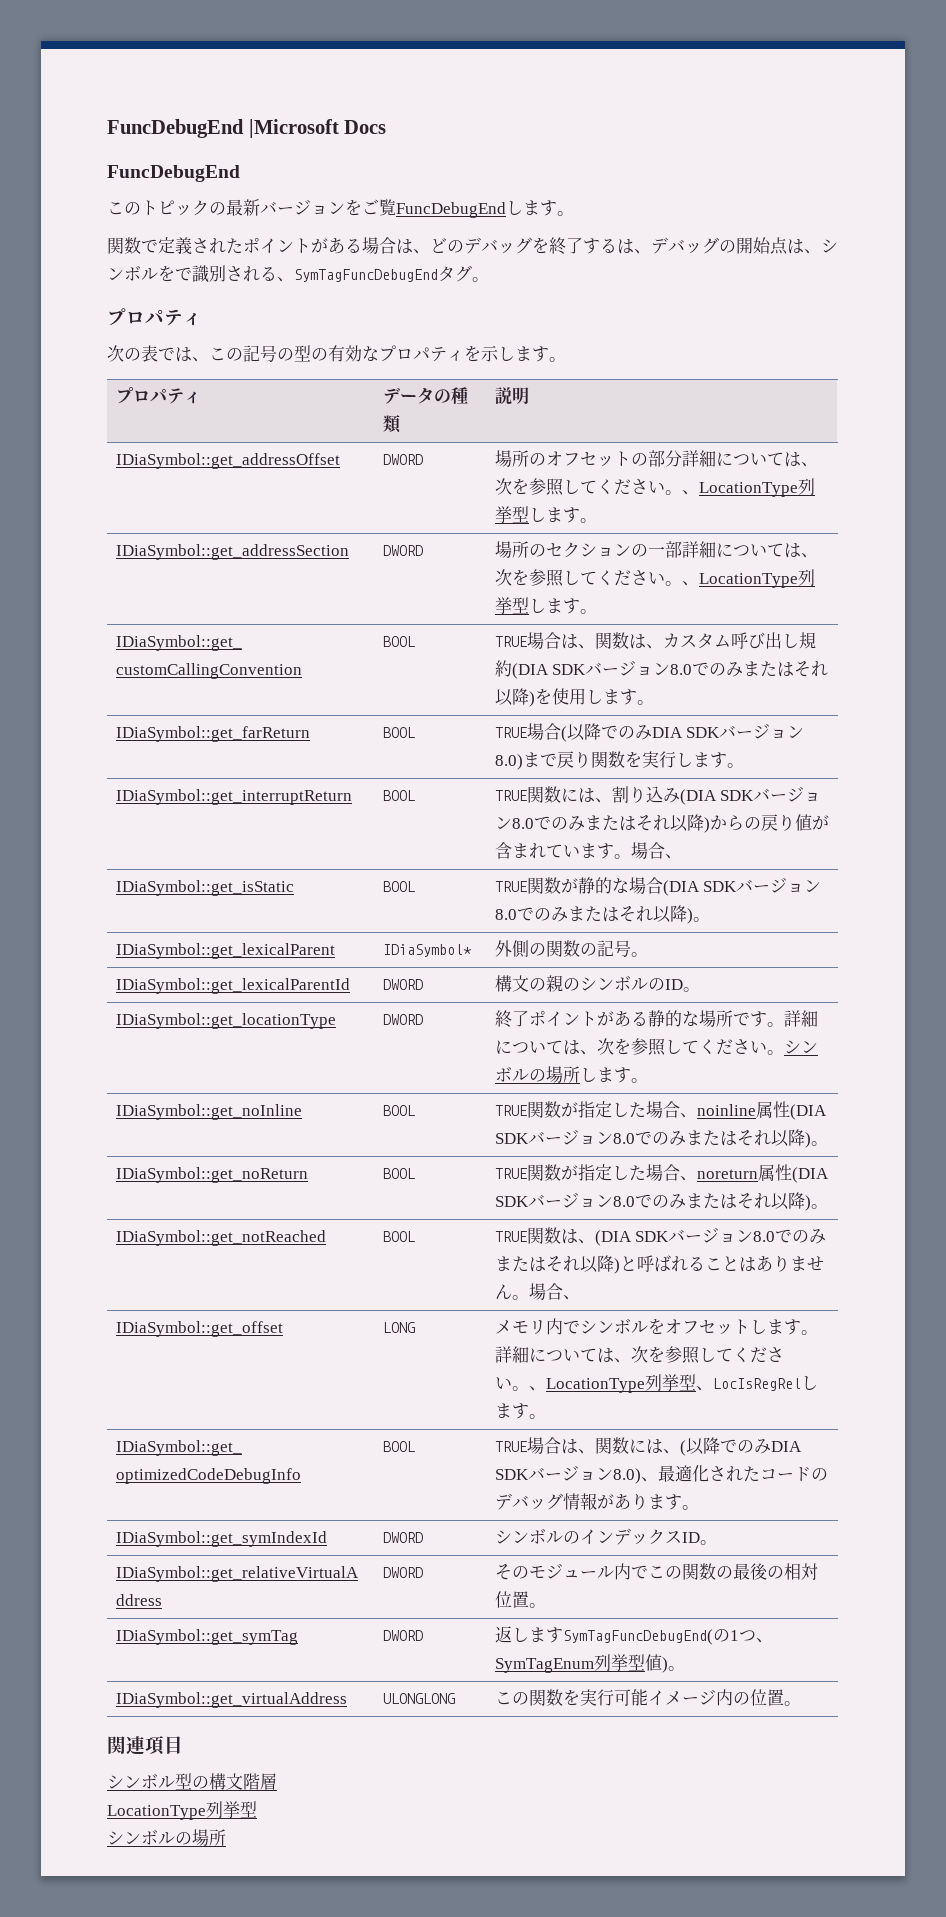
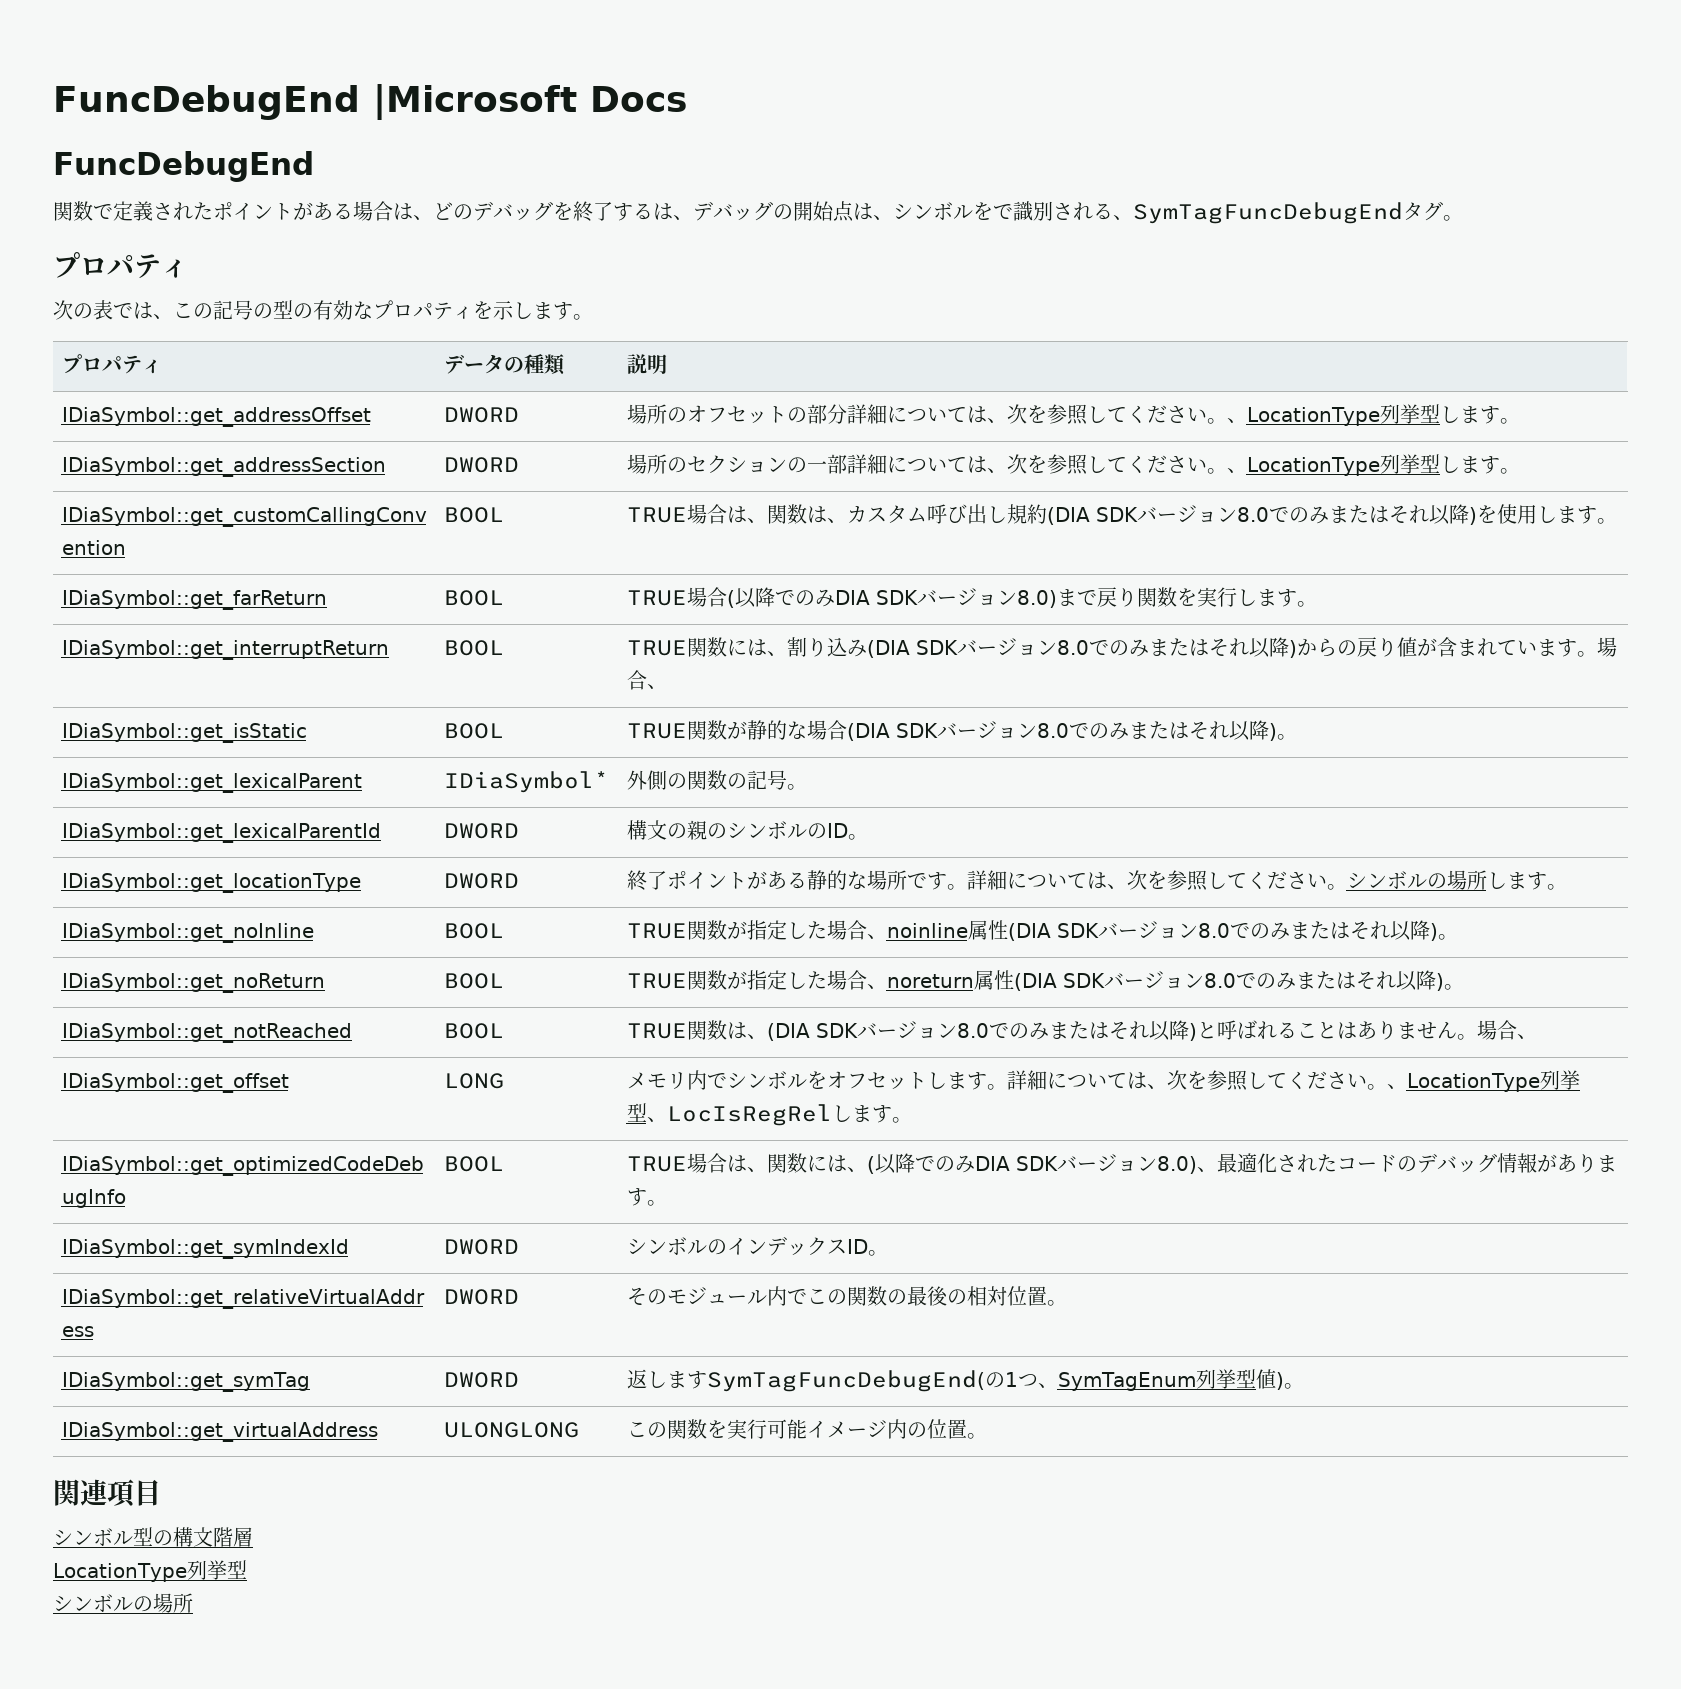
[107,199,574,218] // このトピックの最新バージョンをご覧FuncDebugEndします。 -> (314, 166) none

